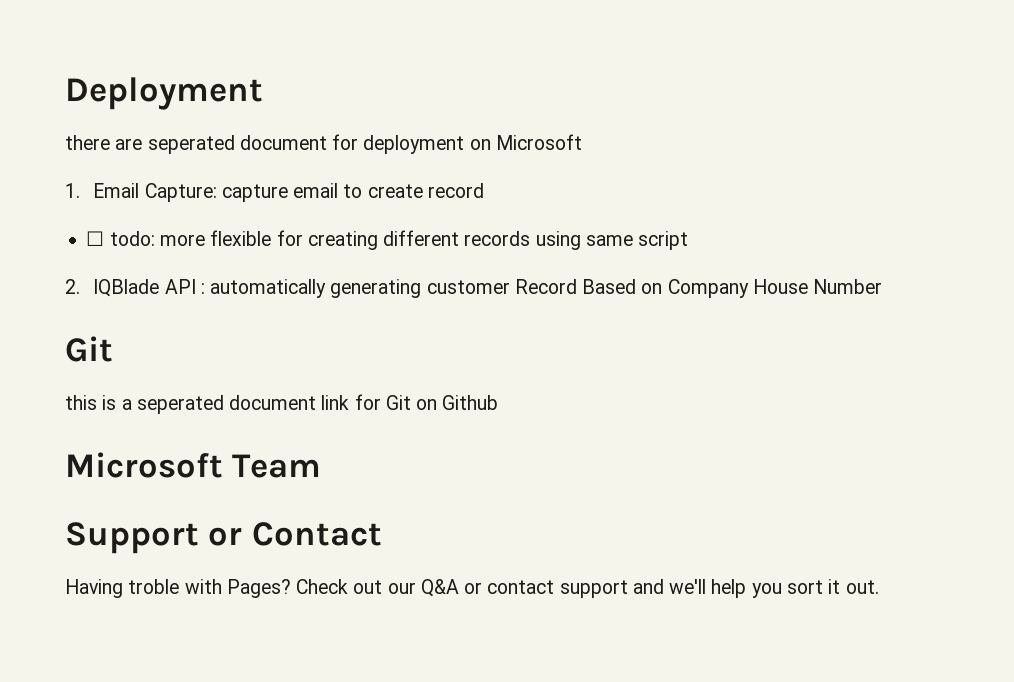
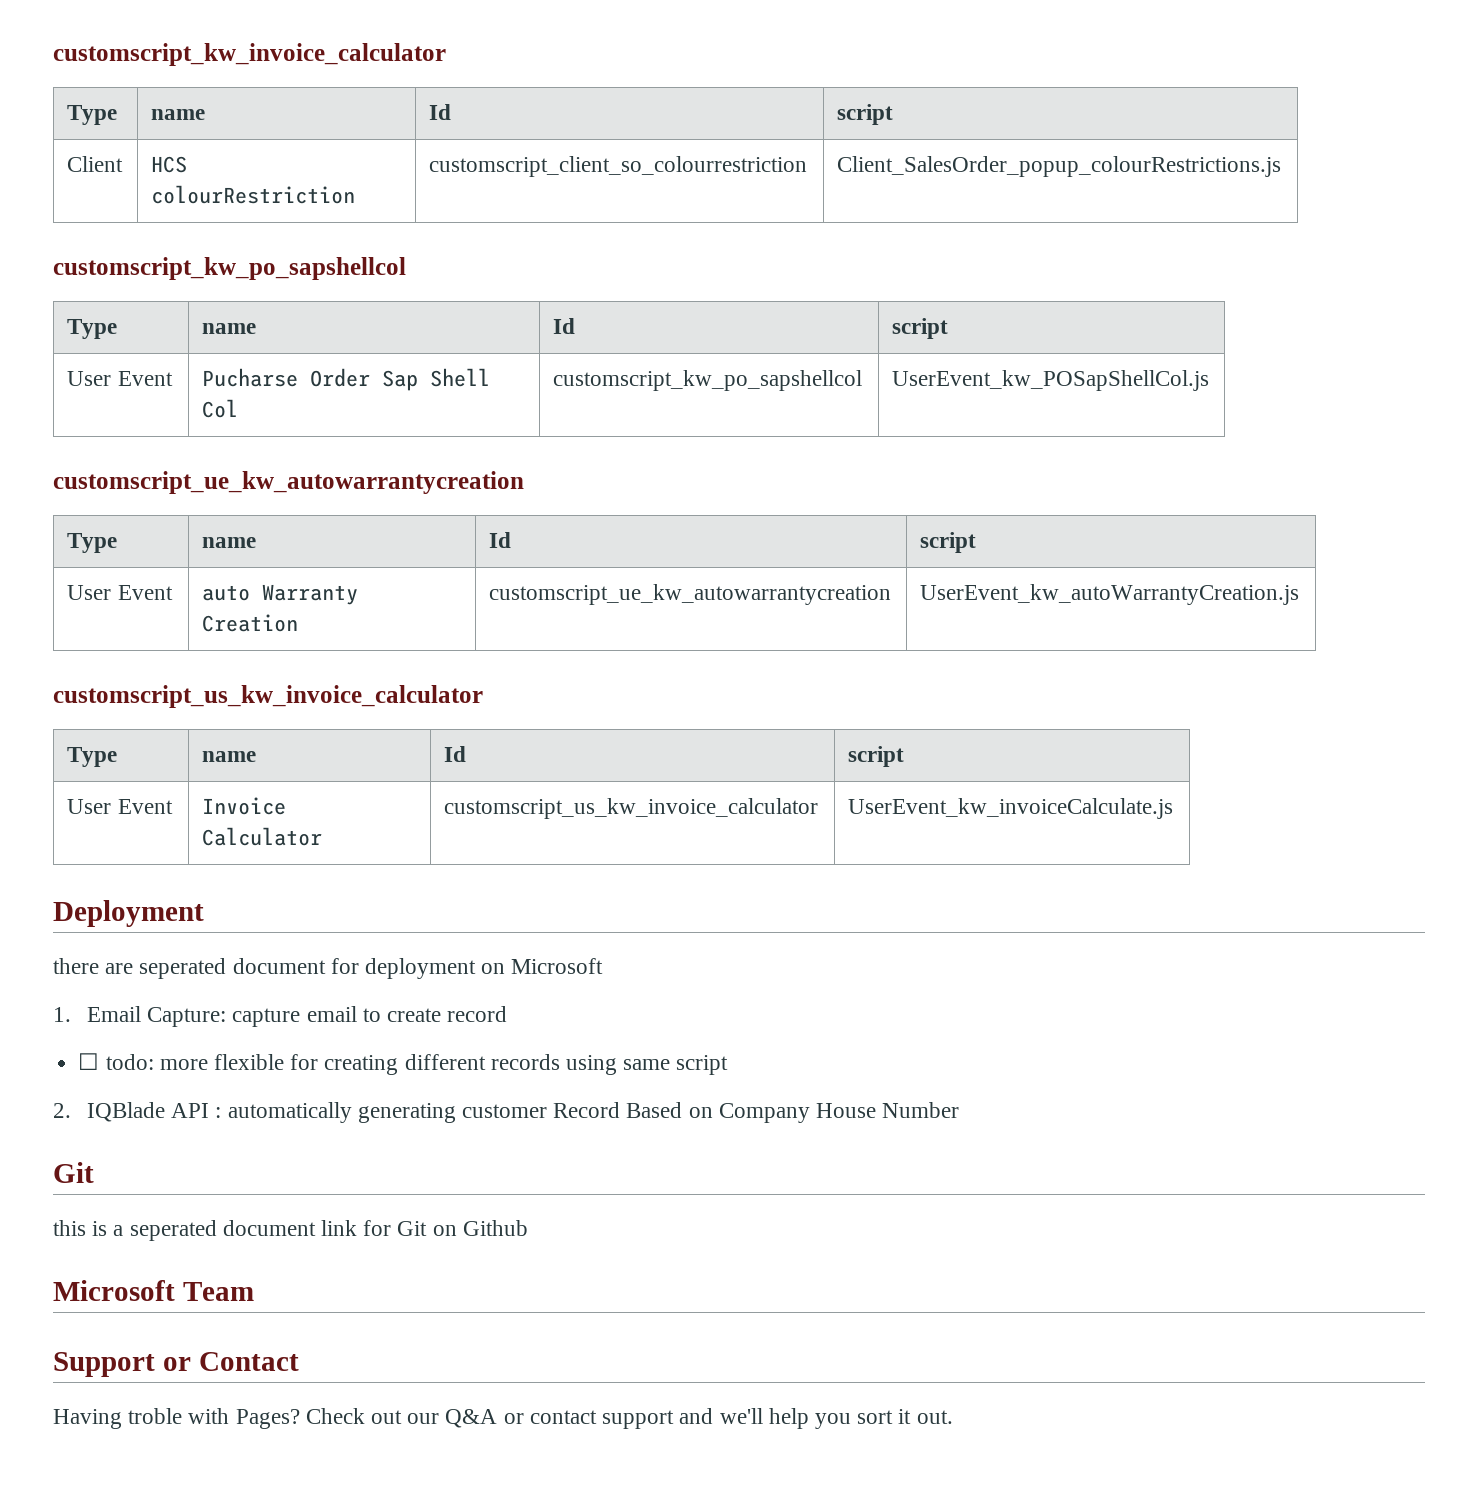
(65, 93) none -> [53,43,446,66] [67,105,118,125] [151,109,206,120] [429,104,452,120] [837,104,894,125] [67,156,124,172] [151,156,188,173] [151,185,356,204] [429,156,808,177] [837,156,1282,177] [53,257,406,280] [67,319,118,339] [202,323,257,334] [553,318,576,334] [892,318,949,339] [67,371,173,386] [202,368,491,391] [202,399,239,418] [553,370,863,391] [892,370,1210,391] [53,471,524,494] [67,533,118,553] [202,537,257,548] [489,532,512,548] [920,532,977,553] [67,585,173,600] [202,584,359,605] [202,614,299,632] [489,584,892,605] [920,584,1300,605] [53,685,483,708] [67,747,118,767] [202,751,257,762] [444,746,467,762] [848,746,905,767] [67,799,173,814] [202,797,287,815] [202,827,323,846] [444,798,819,819] [848,798,1174,819] customscript_kw_invoice_calculator // Type | name | Id | script // Client | HCS colourRestriction | customscript_client_so_colourrestriction | Client_SalesOrder_popup_colourRestrictions.js // customscript_kw_po_sapshellcol // Type | name | Id | script // User Event | Pucharse Order Sap Shell Col | customscript_kw_po_sapshellcol | UserEvent_kw_POSapShellCol.js // customscript_ue_kw_autowarrantycreation // Type | name | Id | script // User Event | auto Warranty Creation | customscript_ue_kw_autowarrantycreation | UserEvent_kw_autoWarrantyCreation.js // customscript_us_kw_invoice_calculator // Type | name | Id | script // User Event | Invoice Calculator | customscript_us_kw_invoice_calculator | UserEvent_kw_invoiceCalculate.js //

